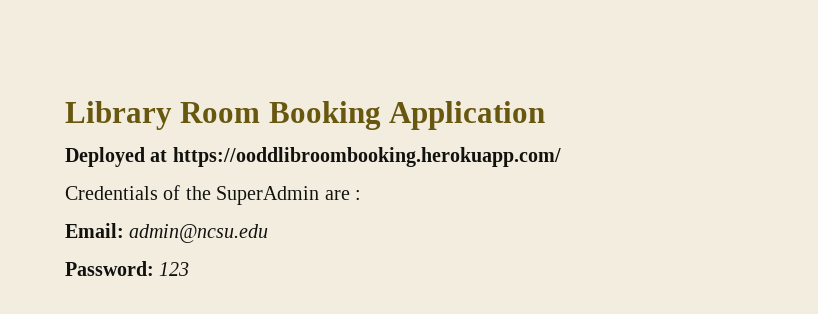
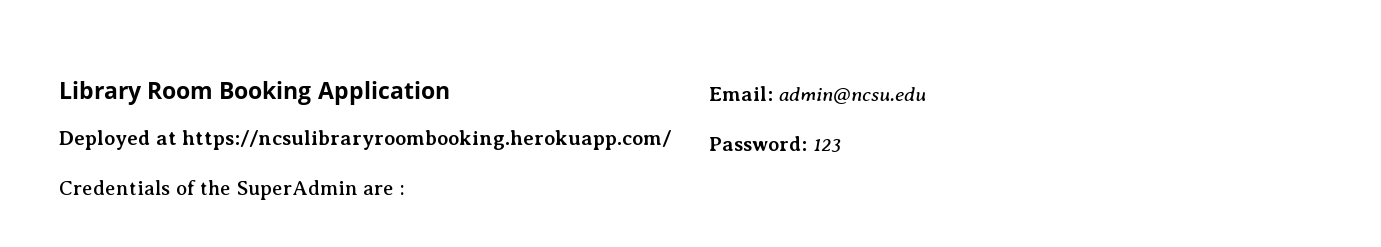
[172,147,561,167] https://ooddlibroombooking.herokuapp.com/ -> [182,130,672,150] https://ncsulibraryroombooking.herokuapp.com/

